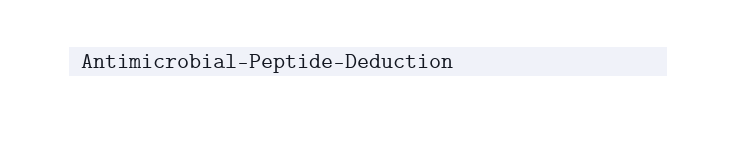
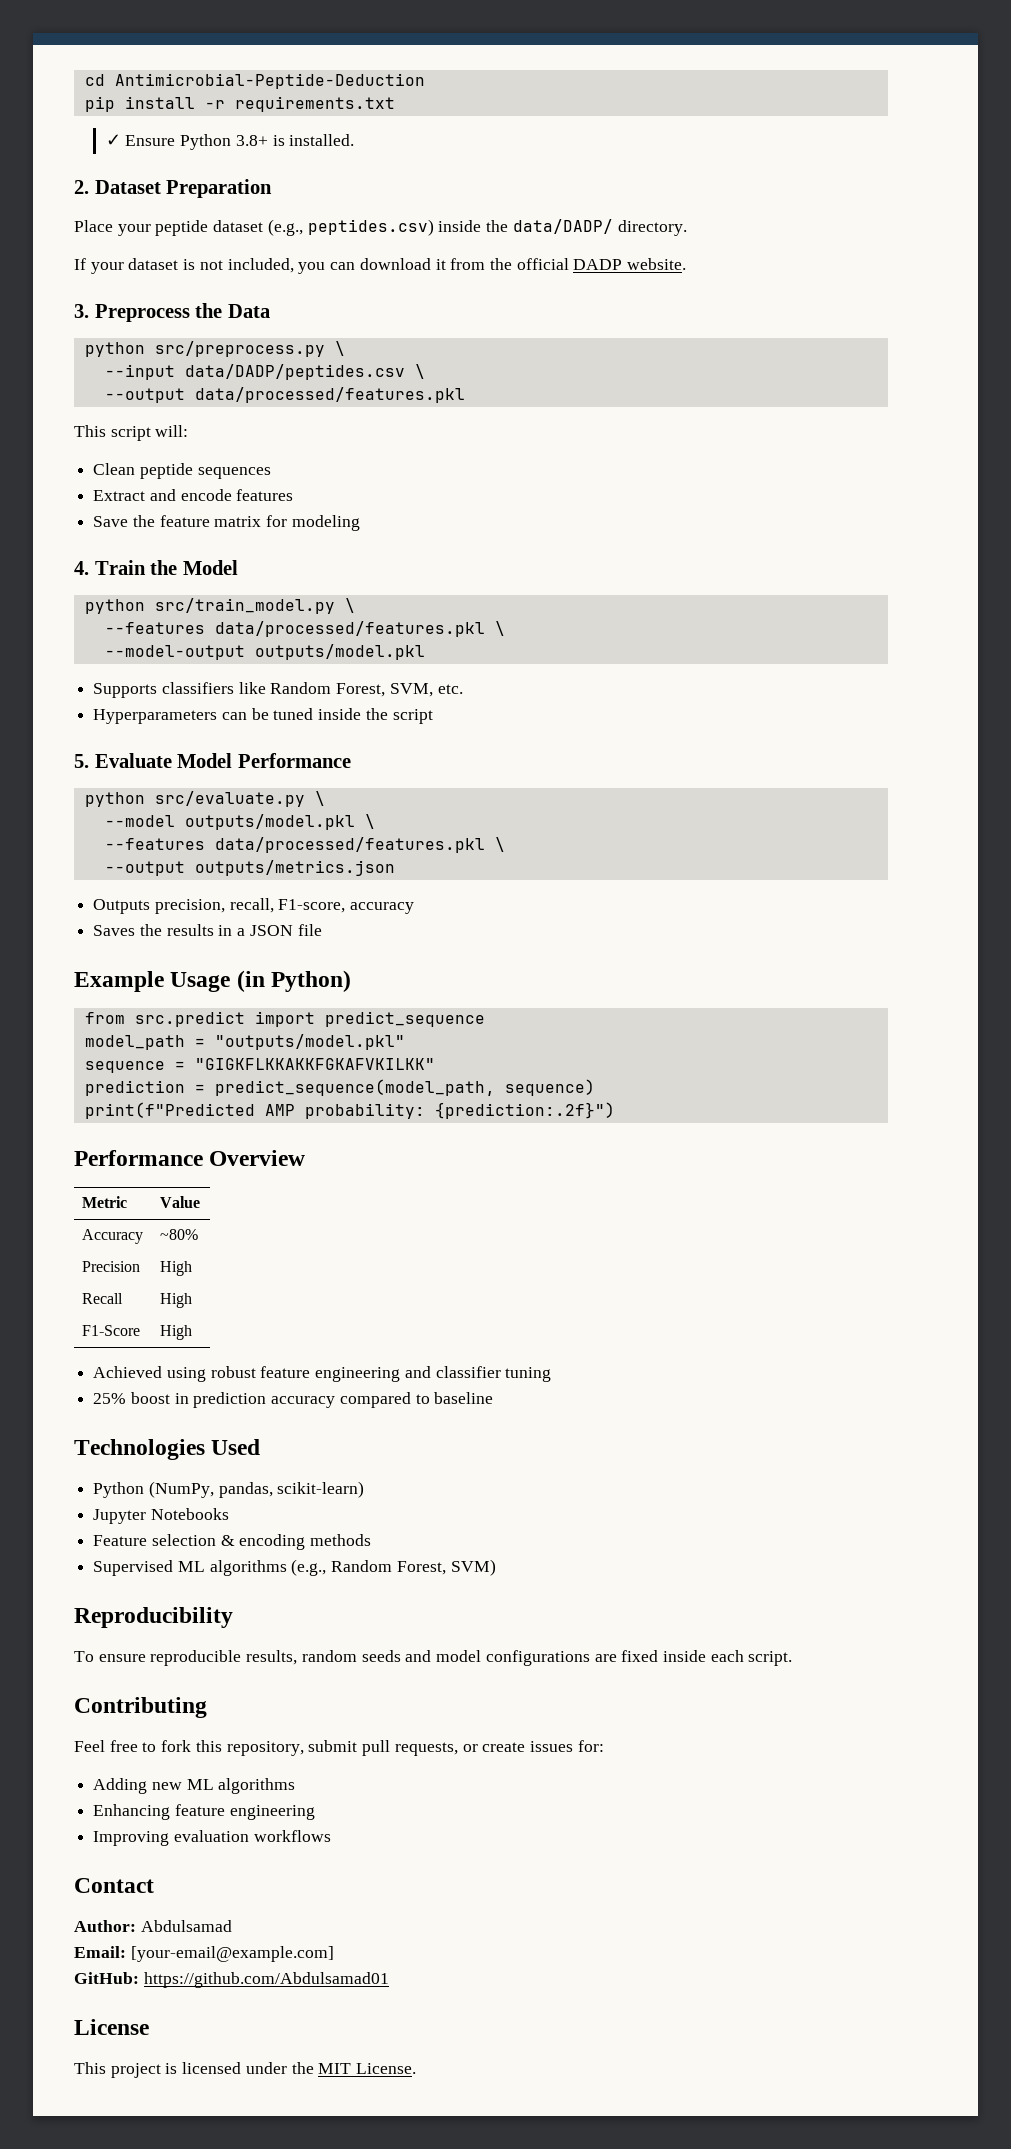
(80, 63) none -> [84,74,105,86] cd
(453, 63) none -> [84,96,395,112] [105,134,355,150] [74,179,273,198] [74,219,687,236] [74,258,687,274] [74,303,270,322] [84,341,345,357] [104,364,425,380] [104,387,465,403] [74,425,189,441] [93,463,271,479] [93,489,294,501] [93,515,360,531] [74,560,238,575] [84,598,355,614] [104,621,505,637] [104,644,425,660] [93,682,463,698] [93,708,433,724] [74,753,351,768] [84,791,325,807] [104,814,375,830] [104,837,505,853] [104,860,395,876] [93,898,415,914] [93,924,322,936] [74,970,352,992] [84,1011,485,1027] [84,1034,405,1050] [84,1058,435,1073] [84,1079,595,1096] [84,1102,615,1119] [74,1150,306,1166] [82,1196,128,1208] [160,1196,201,1208] [82,1229,144,1244] [160,1229,199,1240] [82,1261,141,1272] [160,1261,193,1276] [82,1293,124,1304] [160,1293,193,1308] [82,1325,141,1336] [160,1325,193,1340] [93,1366,552,1382] [93,1392,494,1408] [74,1439,261,1460] [93,1481,365,1498] [93,1508,229,1524] [93,1534,372,1550] [93,1559,496,1576] [74,1607,233,1628] [74,1650,793,1666] [74,1697,207,1718] [74,1740,604,1756] [93,1778,296,1794] [93,1804,315,1820] [93,1830,331,1846] [74,1878,154,1893] [74,1920,232,1932] [74,1946,334,1962] [74,1972,389,1988] [74,2019,149,2035] [74,2062,417,2078] // pip install -r requirements.txt // ✓ Ensure Python 3.8+ is installed. // 2. Dataset Preparation // Place your peptide dataset (e.g., peptides.csv) inside the data/DADP/ directory. // If your dataset is not included, you can download it from the official DADP website. // 3. Preprocess the Data // python src/preprocess.py \ // --input data/DADP/peptides.csv \ // --output data/processed/features.pkl // This script will: // Clean peptide sequences // Extract and encode features // Save the feature matrix for modeling // 4. Train the Model // python src/train_model.py \ // --features data/processed/features.pkl \ // --model-output outputs/model.pkl // Supports classifiers like Random Forest, SVM, etc. // Hyperparameters can be tuned inside the script // 5. Evaluate Model Performance // python src/evaluate.py \ // --model outputs/model.pkl \ // --features data/processed/features.pkl \ // --output outputs/metrics.json // Outputs precision, recall, F1-score, accuracy // Saves the results in a JSON file // Example Usage (in Python) // from src.predict import predict_sequence // model_path = "outputs/model.pkl" // sequence = "GIGKFLKKAKKFGKAFVKILKK" // prediction = predict_sequence(model_path, sequence) // print(f"Predicted AMP probability: {prediction:.2f}") // Performance Overview // Metric | Value // Accuracy | ~80% // Precision | High // Recall | High // F1-Score | High // Achieved using robust feature engineering and classifier tuning // 25% boost in prediction accuracy compared to baseline // Technologies Used // Python (NumPy, pandas, scikit-learn) // Jupyter Notebooks // Feature selection & encoding methods // Supervised ML algorithms (e.g., Random Forest, SVM) // Reproducibility // To ensure reproducible results, random seeds and model configurations are fixed inside each script. // Contributing // Feel free to fork this repository, submit pull requests, or create issues for: // Adding new ML algorithms // Enhancing feature engineering // Improving evaluation workflows // Contact // Author: Abdulsamad // Email: [your-email@example.com] // GitHub: https://github.com/Abdulsamad01 // License // This project is licensed under the MIT License.

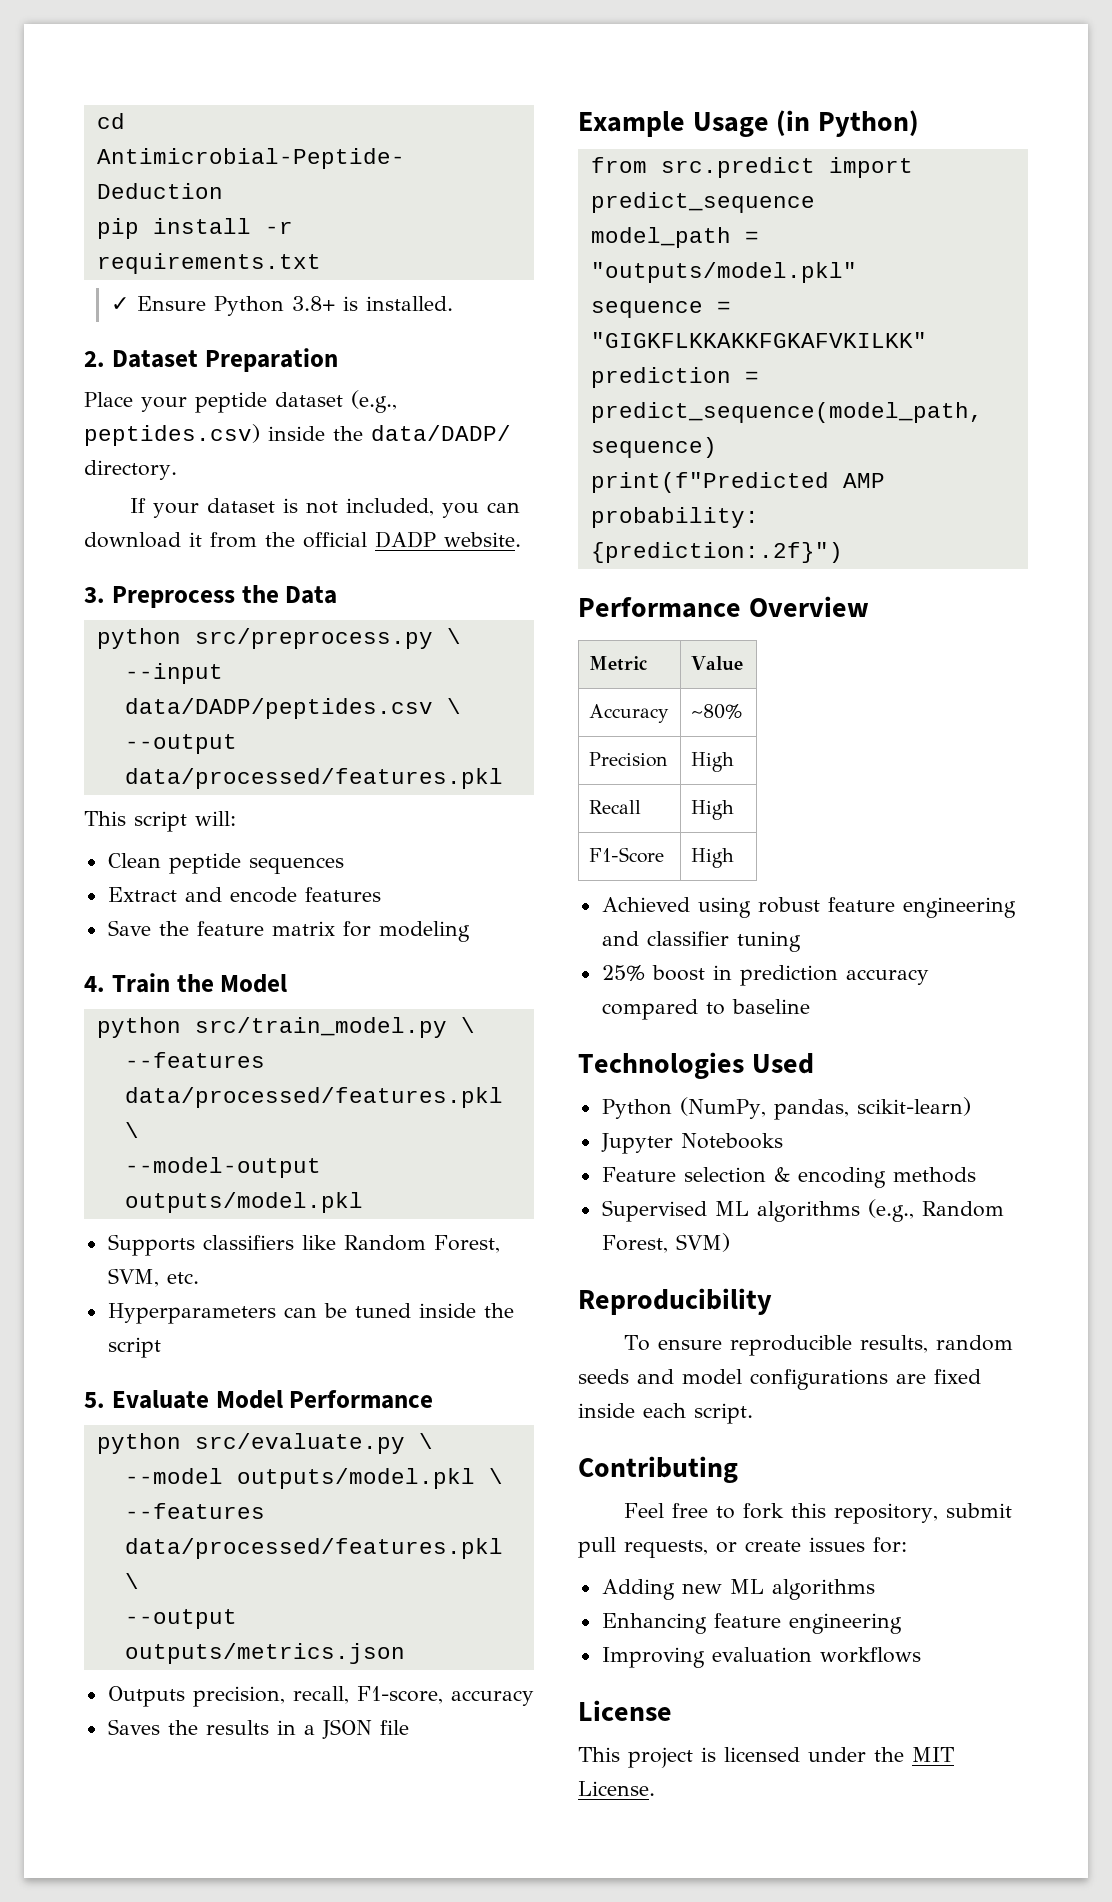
[74,1878,154,1893] [74,1920,232,1932] [74,1946,334,1962] [74,1972,389,1988] // Contact // Author: Abdulsamad // Email: [your-email@example.com] // GitHub: https://github.com/Abdulsamad01 -> (921, 1655) none

